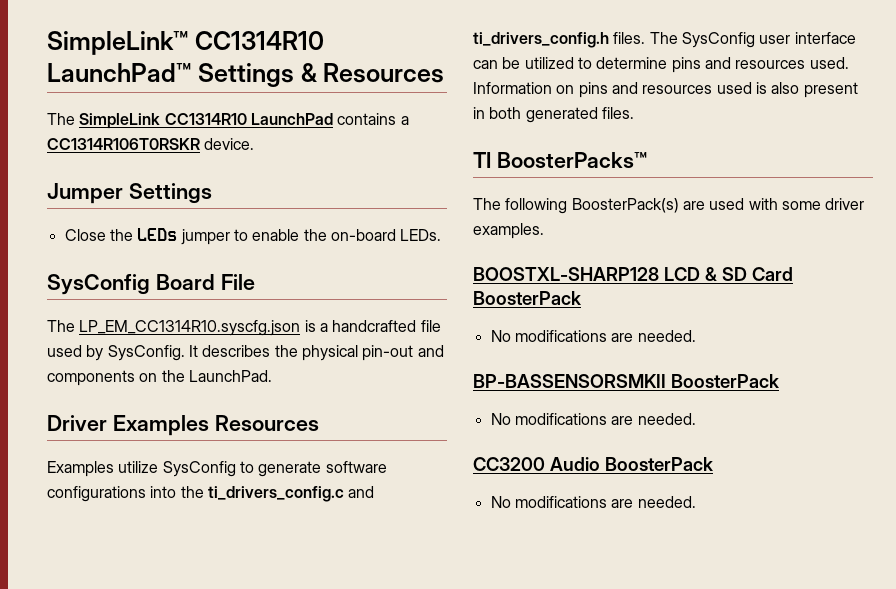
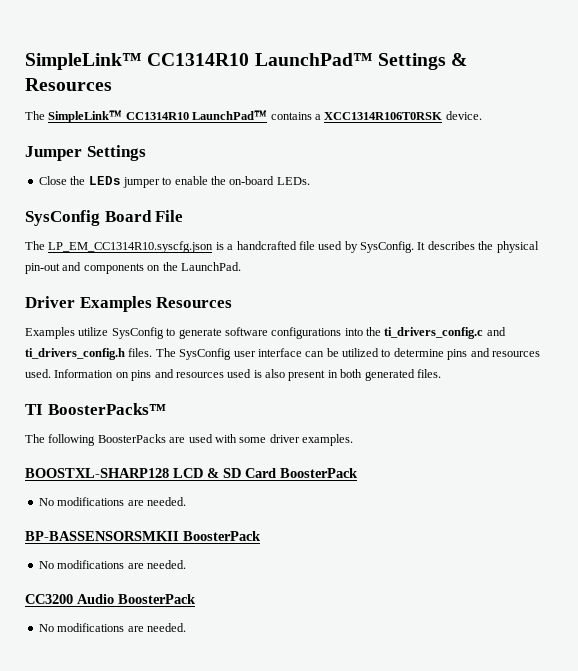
[79,113,333,129] SimpleLink CC1314R10 LaunchPad -> [48,110,268,123] SimpleLink™ CC1314R10 LaunchPad™
[47,138,200,150] CC1314R106T0RSKR -> [324,112,443,120] XCC1314R106T0RSK
[571,198,679,213] BoosterPack(s) -> [97,434,166,443] BoosterPacks

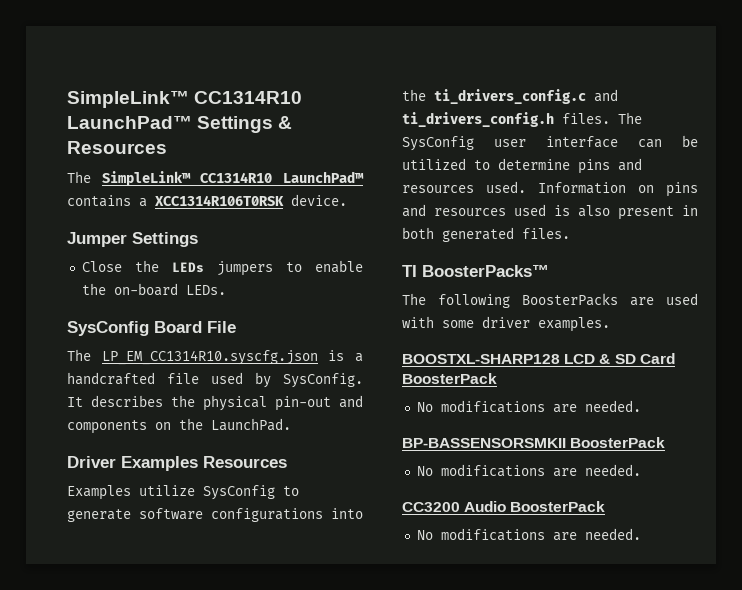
[122,177,160,188] jumper -> [216,261,273,276] jumpers

